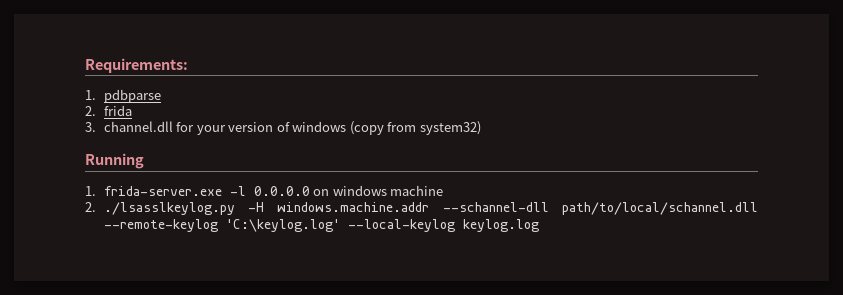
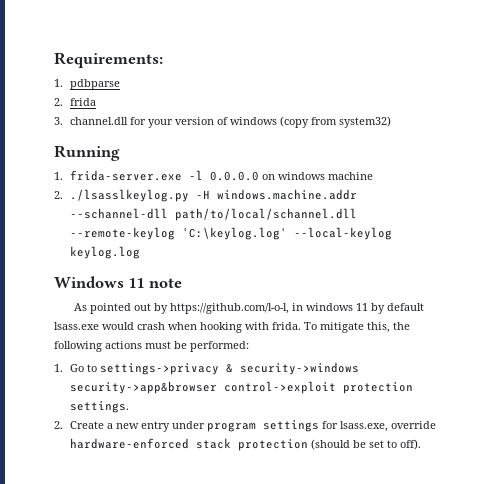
(539, 225) none -> [54,276,182,288] [74,303,425,314] [54,322,410,333] [54,341,249,352] [54,362,359,375] [69,381,413,394] [69,401,129,413] [54,420,436,432] [69,438,421,451] // Windows 11 note // As pointed out by https://github.com/l-o-l, in windows 11 by default lsass.exe would crash when hooking with frida. To mitigate this, the following actions must be performed: // 1. Go to settings->privacy & security->windows security->app&browser control->exploit protection settings. // 2. Create a new entry under program settings for lsass.exe, override hardware-enforced stack protection (should be set to off).

